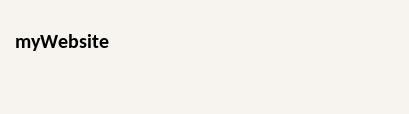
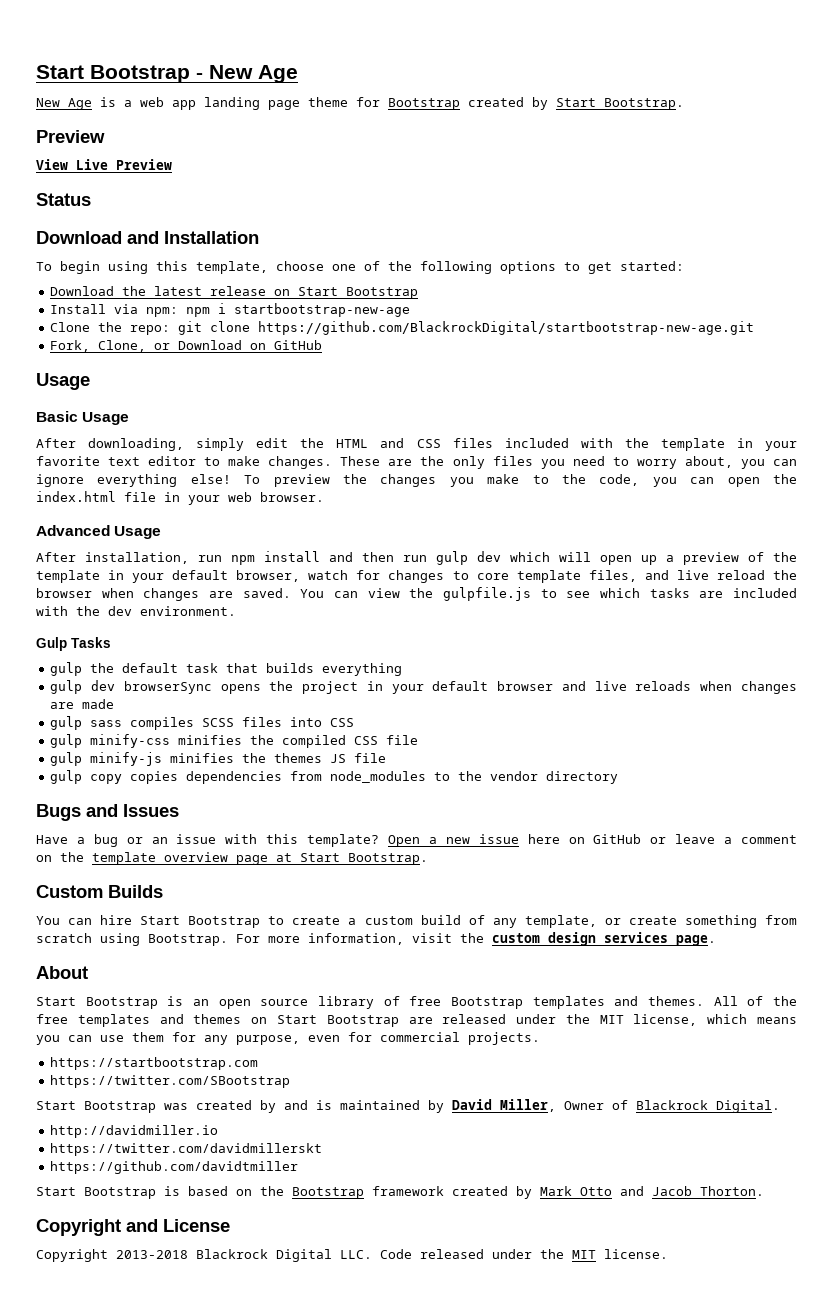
[15,34,109,51] myWebsite -> [36,65,298,83] [36,97,684,110] [36,130,105,143] [36,159,172,170] [36,193,91,206] [36,231,259,244] [36,261,684,274] [50,286,419,299] [50,303,411,317] [50,321,755,335] [50,340,323,352] [36,373,90,390] [36,411,130,425] [36,438,797,451] [36,456,797,469] [36,474,797,487] [36,491,324,505] [36,525,162,539] [36,551,797,565] [36,570,798,583] [36,587,797,601] [36,606,236,616] [36,637,111,651] [50,662,403,676] [50,680,798,694] [50,699,115,709] [50,716,355,730] [50,734,419,748] [50,752,387,766] [50,770,619,784] [36,804,179,821] [36,834,798,847] [36,852,428,865] [36,885,163,898] [36,915,797,928] [36,932,716,946] [36,966,88,979] [36,996,797,1009] [36,1014,798,1027] [36,1032,540,1045] [50,1057,259,1070] [50,1075,291,1088] [36,1099,780,1113] [50,1125,219,1138] [50,1143,323,1156] [50,1161,299,1174] [36,1186,764,1199] [36,1219,230,1236] [36,1249,668,1262] Start Bootstrap - New Age // New Age is a web app landing page theme for Bootstrap created by Start Bootstrap. // Preview // View Live Preview // Status // Download and Installation // To begin using this template, choose one of the following options to get started: // Download the latest release on Start Bootstrap // Install via npm: npm i startbootstrap-new-age // Clone the repo: git clone https://github.com/BlackrockDigital/startbootstrap-new-age.git // Fork, Clone, or Download on GitHub // Usage // Basic Usage // After downloading, simply edit the HTML and CSS files included with the template in your favorite text editor to make changes. These are the only files you need to worry about, you can ignore everything else! To preview the changes you make to the code, you can open the index.html file in your web browser. // Advanced Usage // After installation, run npm install and then run gulp dev which will open up a preview of the template in your default browser, watch for changes to core template files, and live reload the browser when changes are saved. You can view the gulpfile.js to see which tasks are included with the dev environment. // Gulp Tasks // gulp the default task that builds everything // gulp dev browserSync opens the project in your default browser and live reloads when changes are made // gulp sass compiles SCSS files into CSS // gulp minify-css minifies the compiled CSS file // gulp minify-js minifies the themes JS file // gulp copy copies dependencies from node_modules to the vendor directory // Bugs and Issues // Have a bug or an issue with this template? Open a new issue here on GitHub or leave a comment on the template overview page at Start Bootstrap. // Custom Builds // You can hire Start Bootstrap to create a custom build of any template, or create something from scratch using Bootstrap. For more information, visit the custom design services page. // About // Start Bootstrap is an open source library of free Bootstrap templates and themes. All of the free templates and themes on Start Bootstrap are released under the MIT license, which means you can use them for any purpose, even for commercial projects. // https://startbootstrap.com // https://twitter.com/SBootstrap // Start Bootstrap was created by and is maintained by David Miller, Owner of Blackrock Digital. // http://davidmiller.io // https://twitter.com/davidmillerskt // https://github.com/davidtmiller // Start Bootstrap is based on the Bootstrap framework created by Mark Otto and Jacob Thorton. // Copyright and License // Copyright 2013-2018 Blackrock Digital LLC. Code released under the MIT license.

